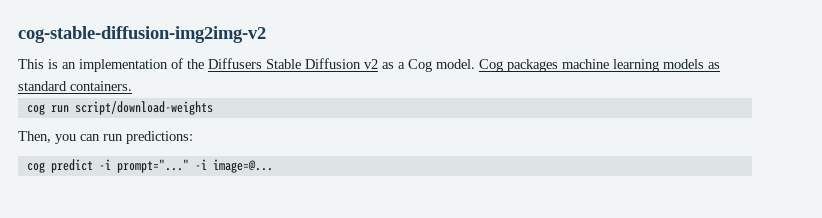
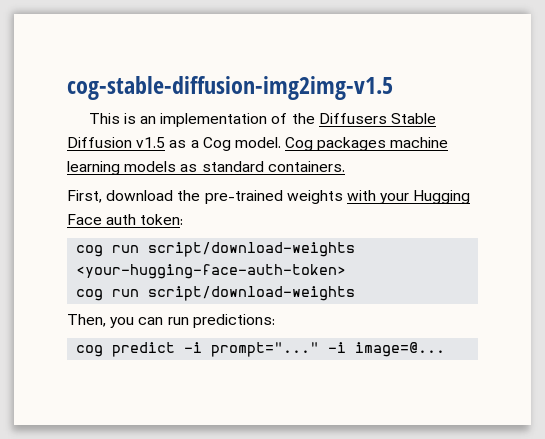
[18,26,266,43] cog-stable-diffusion-img2img-v2 -> [67,76,393,100] cog-stable-diffusion-img2img-v1.5
[364,59,378,69] v2 -> [136,137,166,148] v1.5
(132, 86) none -> [67,190,471,204] [67,214,184,225] [76,242,356,257] [76,264,347,279] // First, download the pre-trained weights with your Hugging Face auth token: // cog run script/download-weights <your-hugging-face-auth-token>

